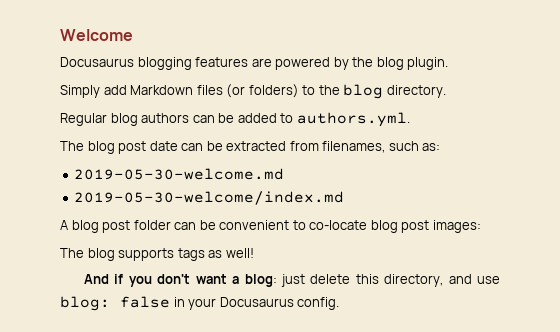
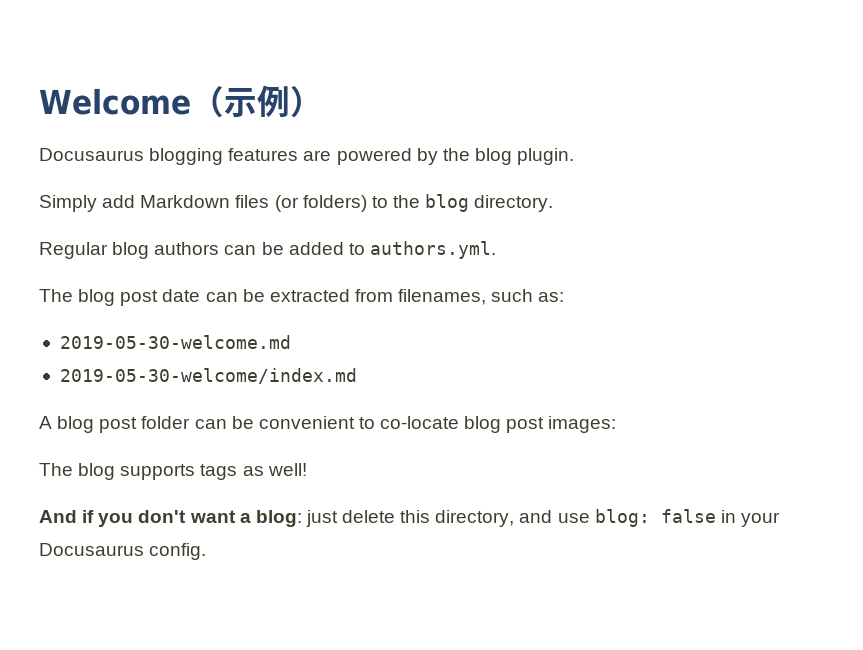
(133, 35) none -> [190,85,323,118] （示例）

